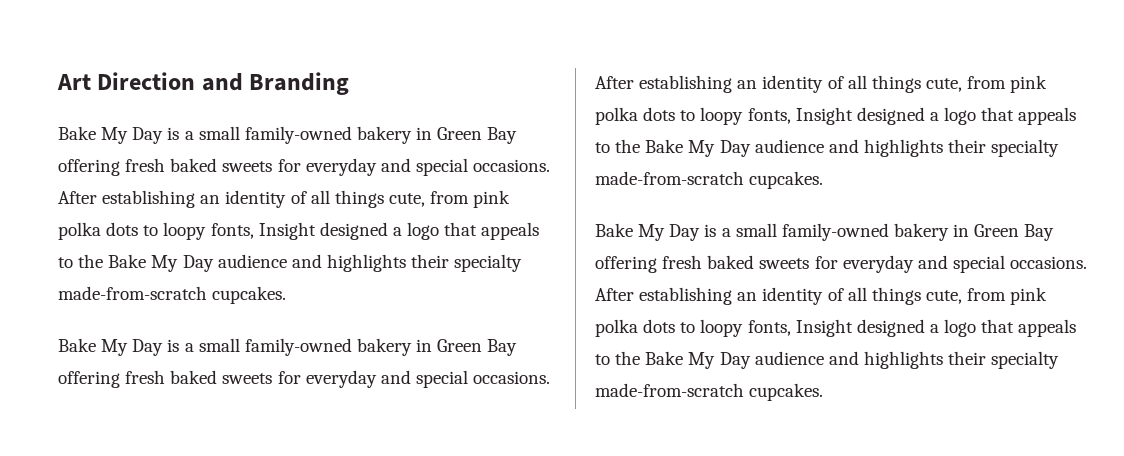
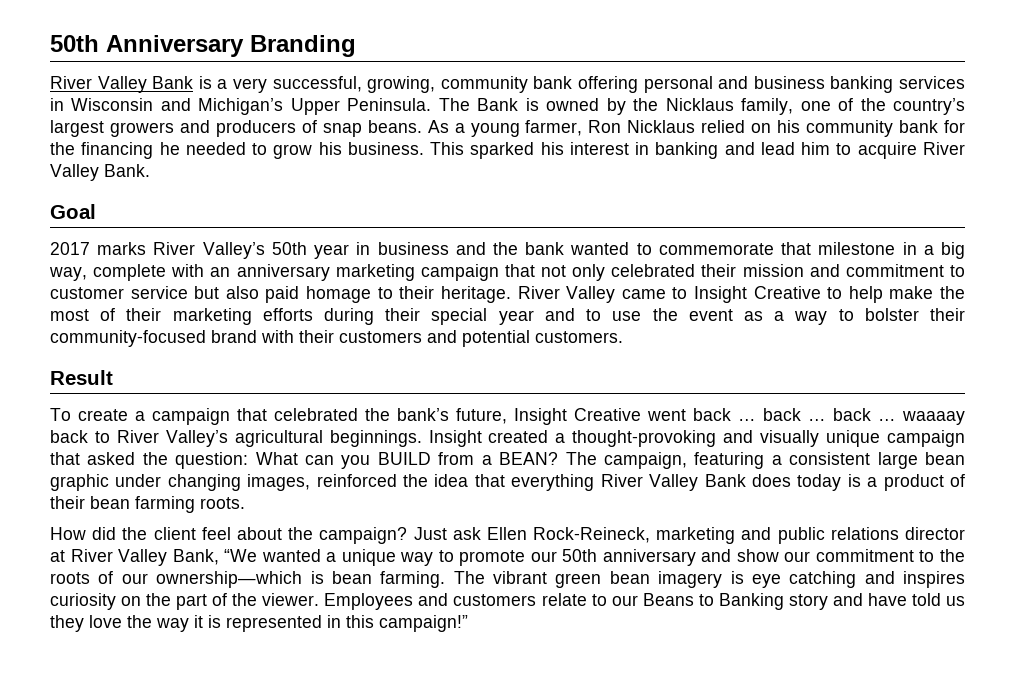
[57,72,350,95] [58,126,518,144] [58,158,551,176] [58,190,511,208] [58,222,540,240] [58,254,523,272] [58,286,287,304] [58,338,518,356] [58,370,551,388] [595,75,1048,93] [595,107,1077,125] [595,139,1060,157] [595,171,824,189] [595,223,1055,241] [595,255,1088,273] [595,287,1048,305] [595,319,1077,337] [595,351,1060,369] [595,383,824,401] Art Direction and Branding // Bake My Day is a small family-owned bakery in Green Bay offering fresh baked sweets for everyday and special occasions. After establishing an identity of all things cute, from pink polka dots to loopy fonts, Insight designed a logo that appeals to the Bake My Day audience and highlights their specialty made-from-scratch cupcakes. // Bake My Day is a small family-owned bakery in Green Bay offering fresh baked sweets for everyday and special occasions. After establishing an identity of all things cute, from pink polka dots to loopy fonts, Insight designed a logo that appeals to the Bake My Day audience and highlights their specialty made-from-scratch cupcakes. // Bake My Day is a small family-owned bakery in Green Bay offering fresh baked sweets for everyday and special occasions. After establishing an identity of all things cute, from pink polka dots to loopy fonts, Insight designed a logo that appeals to the Bake My Day audience and highlights their specialty made-from-scratch cupcakes. -> [50,35,356,57] [50,76,966,93] [50,98,966,115] [50,120,966,137] [50,142,966,159] [50,164,150,181] [50,204,96,219] [50,242,965,259] [49,264,965,281] [50,286,965,303] [50,308,966,325] [50,330,623,347] [50,370,113,385] [50,408,965,425] [50,430,965,447] [50,452,965,469] [50,474,965,491] [50,496,245,513] [50,527,965,544] [50,549,965,566] [50,571,965,588] [50,593,965,610] [50,615,468,632] 50th Anniversary Branding // River Valley Bank is a very successful, growing, community bank offering personal and business banking services in Wisconsin and Michigan’s Upper Peninsula. The Bank is owned by the Nicklaus family, one of the country’s largest growers and producers of snap beans. As a young farmer, Ron Nicklaus relied on his community bank for the financing he needed to grow his business. This sparked his interest in banking and lead him to acquire River Valley Bank. // Goal // 2017 marks River Valley’s 50th year in business and the bank wanted to commemorate that milestone in a big way, complete with an anniversary marketing campaign that not only celebrated their mission and commitment to customer service but also paid homage to their heritage. River Valley came to Insight Creative to help make the most of their marketing efforts during their special year and to use the event as a way to bolster their community-focused brand with their customers and potential customers. // Result // To create a campaign that celebrated the bank’s future, Insight Creative went back … back … back … waaaay back to River Valley’s agricultural beginnings. Insight created a thought-provoking and visually unique campaign that asked the question: What can you BUILD from a BEAN? The campaign, featuring a consistent large bean graphic under changing images, reinforced the idea that everything River Valley Bank does today is a product of their bean farming roots. // How did the client feel about the campaign? Just ask Ellen Rock-Reineck, marketing and public relations director at River Valley Bank, “We wanted a unique way to promote our 50th anniversary and show our commitment to the roots of our ownership—which is bean farming. The vibrant green bean imagery is eye catching and inspires curiosity on the part of the viewer. Employees and customers relate to our Beans to Banking story and have told us they love the way it is represented in this campaign!”

